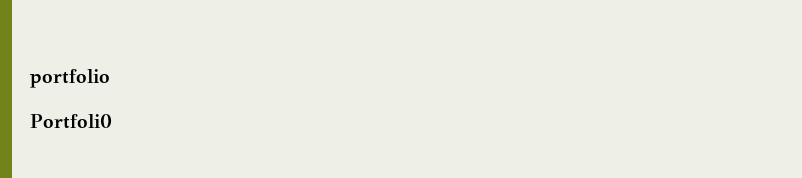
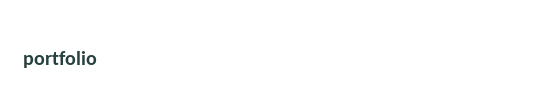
[30,114,112,129] // Portfoli0 -> (97, 59) none

